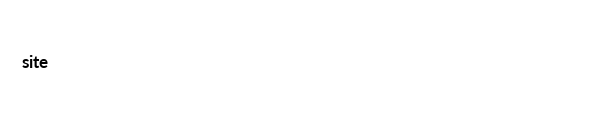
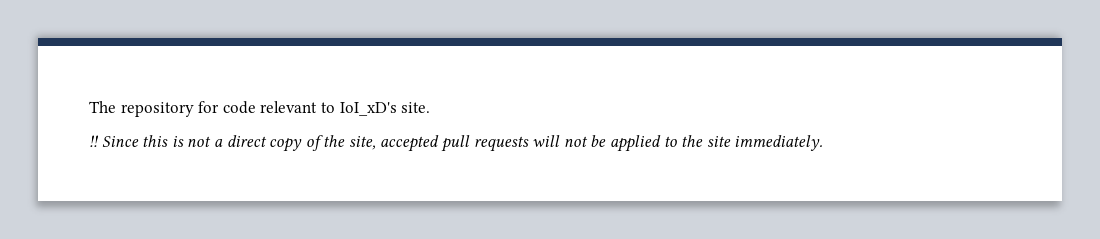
[22,55,48,68] site -> [89,101,431,117] [89,135,824,152] The repository for code relevant to IoI_xD's site. // !! Since this is not a direct copy of the site, accepted pull requests will not be applied to the site immediately.

